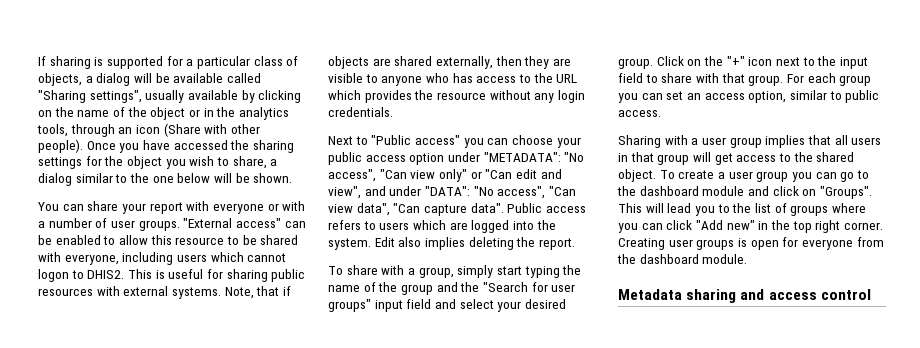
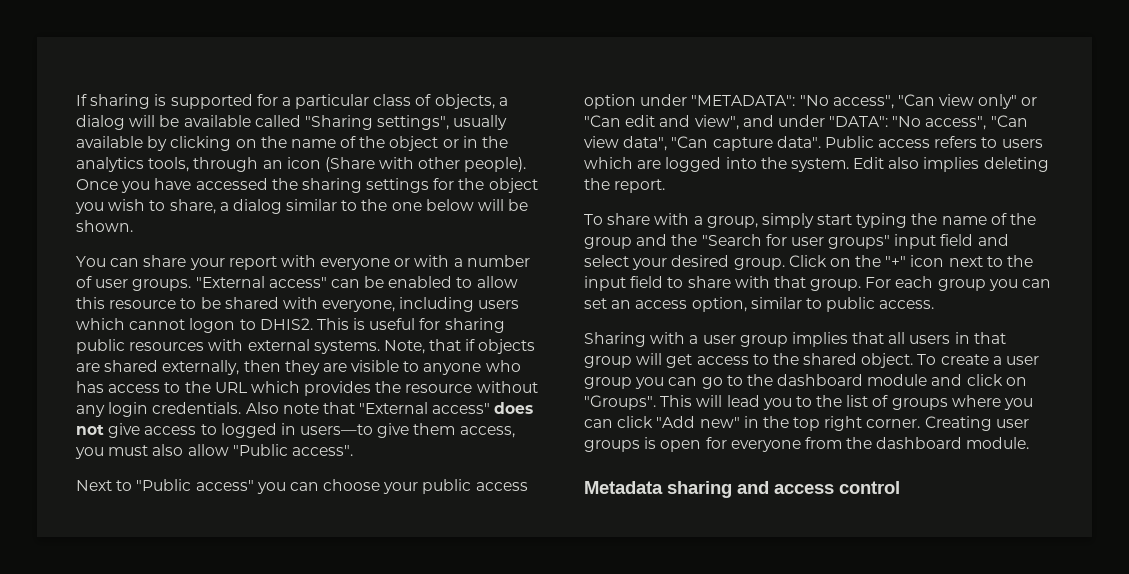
(393, 112) none -> [245,402,534,414] [76,423,515,438] [75,444,353,459] Also note that "External access" does not give access to logged in users—to give them access, you must also allow "Public access".

